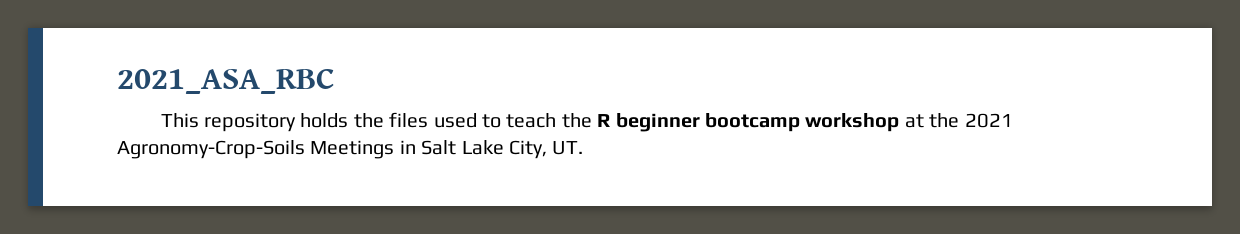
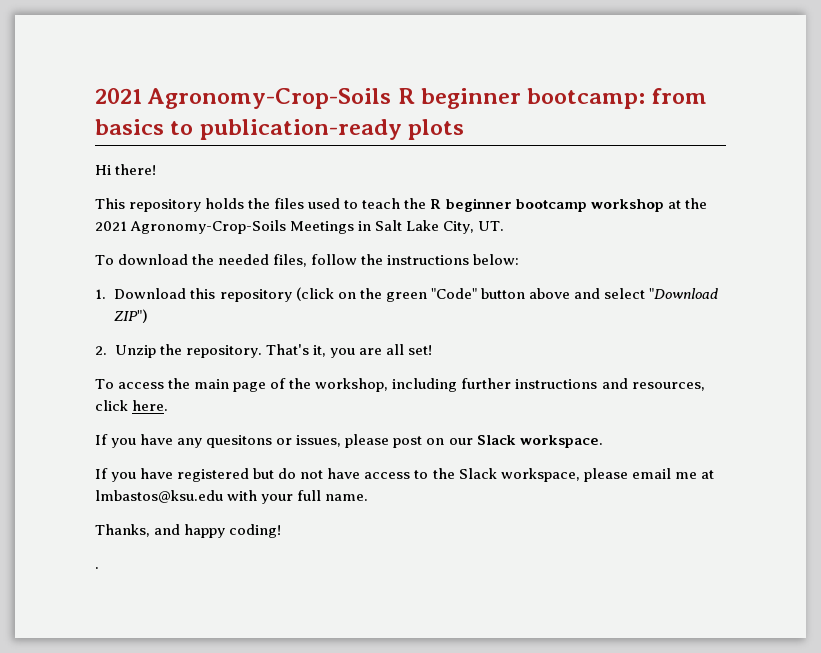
[117,68,335,94] 2021_ASA_RBC -> [95,88,707,109] [95,119,465,140] [95,164,157,175] 2021 Agronomy-Crop-Soils R beginner bootcamp: from basics to publication-ready plots // Hi there!
(584, 148) none -> [95,254,520,267] [95,287,719,302] [114,309,149,323] [95,344,432,358] [95,378,705,392] [95,400,169,411] [95,434,603,448] [95,468,714,482] [95,490,369,504] [95,524,282,538] [95,567,99,569] // To download the needed files, follow the instructions below: // 1. Download this repository (click on the green "Code" button above and select "Download ZIP") // 2. Unzip the repository. That's it, you are all set! // To access the main page of the workshop, including further instructions and resources, click here. // If you have any quesitons or issues, please post on our Slack workspace. // If you have registered but do not have access to the Slack workspace, please email me at lmbastos@ksu.edu with your full name. // Thanks, and happy coding! // .

